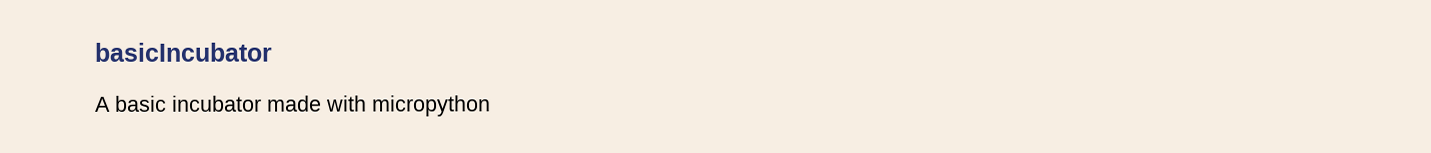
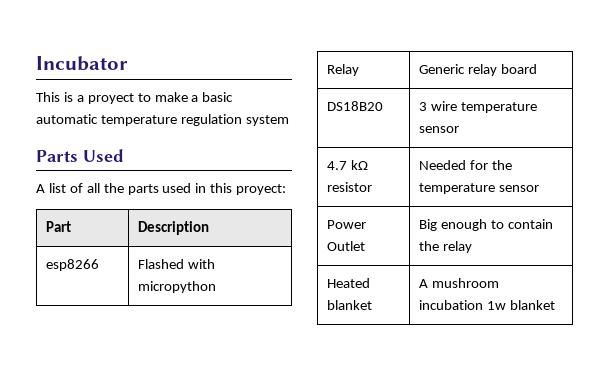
[94,42,272,62] [95,95,491,117] basicIncubator // A basic incubator made with micropython -> [36,56,128,71] [36,92,234,104] [36,114,289,126] [36,149,124,162] [36,183,287,195] [46,221,72,232] [138,221,210,235] [46,259,100,271] [138,259,215,269] [138,281,217,293] [327,64,360,76] [419,64,537,76] [327,101,384,111] [419,101,537,113] [419,126,460,133] [327,160,368,170] [327,182,373,192] [419,160,512,170] [419,183,539,194] [327,220,367,229] [327,241,366,251] [419,219,553,231] [419,241,472,253] [327,278,371,288] [327,300,373,310] [419,278,499,288] [419,300,555,310] Incubator // This is a proyect to make a basic automatic temperature regulation system // Parts Used // A list of all the parts used in this proyect: // Part | Description // esp8266 | Flashed with micropython // Relay | Generic relay board // DS18B20 | 3 wire temperature sensor // 4.7 kΩ resistor | Needed for the temperature sensor // Power Outlet | Big enough to contain the relay // Heated blanket | A mushroom incubation 1w blanket

